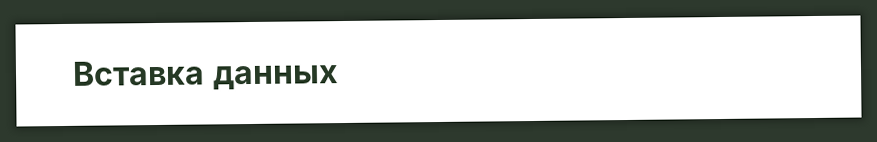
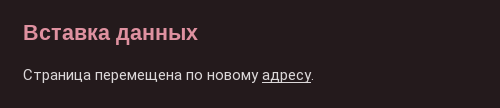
(339, 78) none -> [23,69,315,83] // Страница перемещена по новому адресу.

